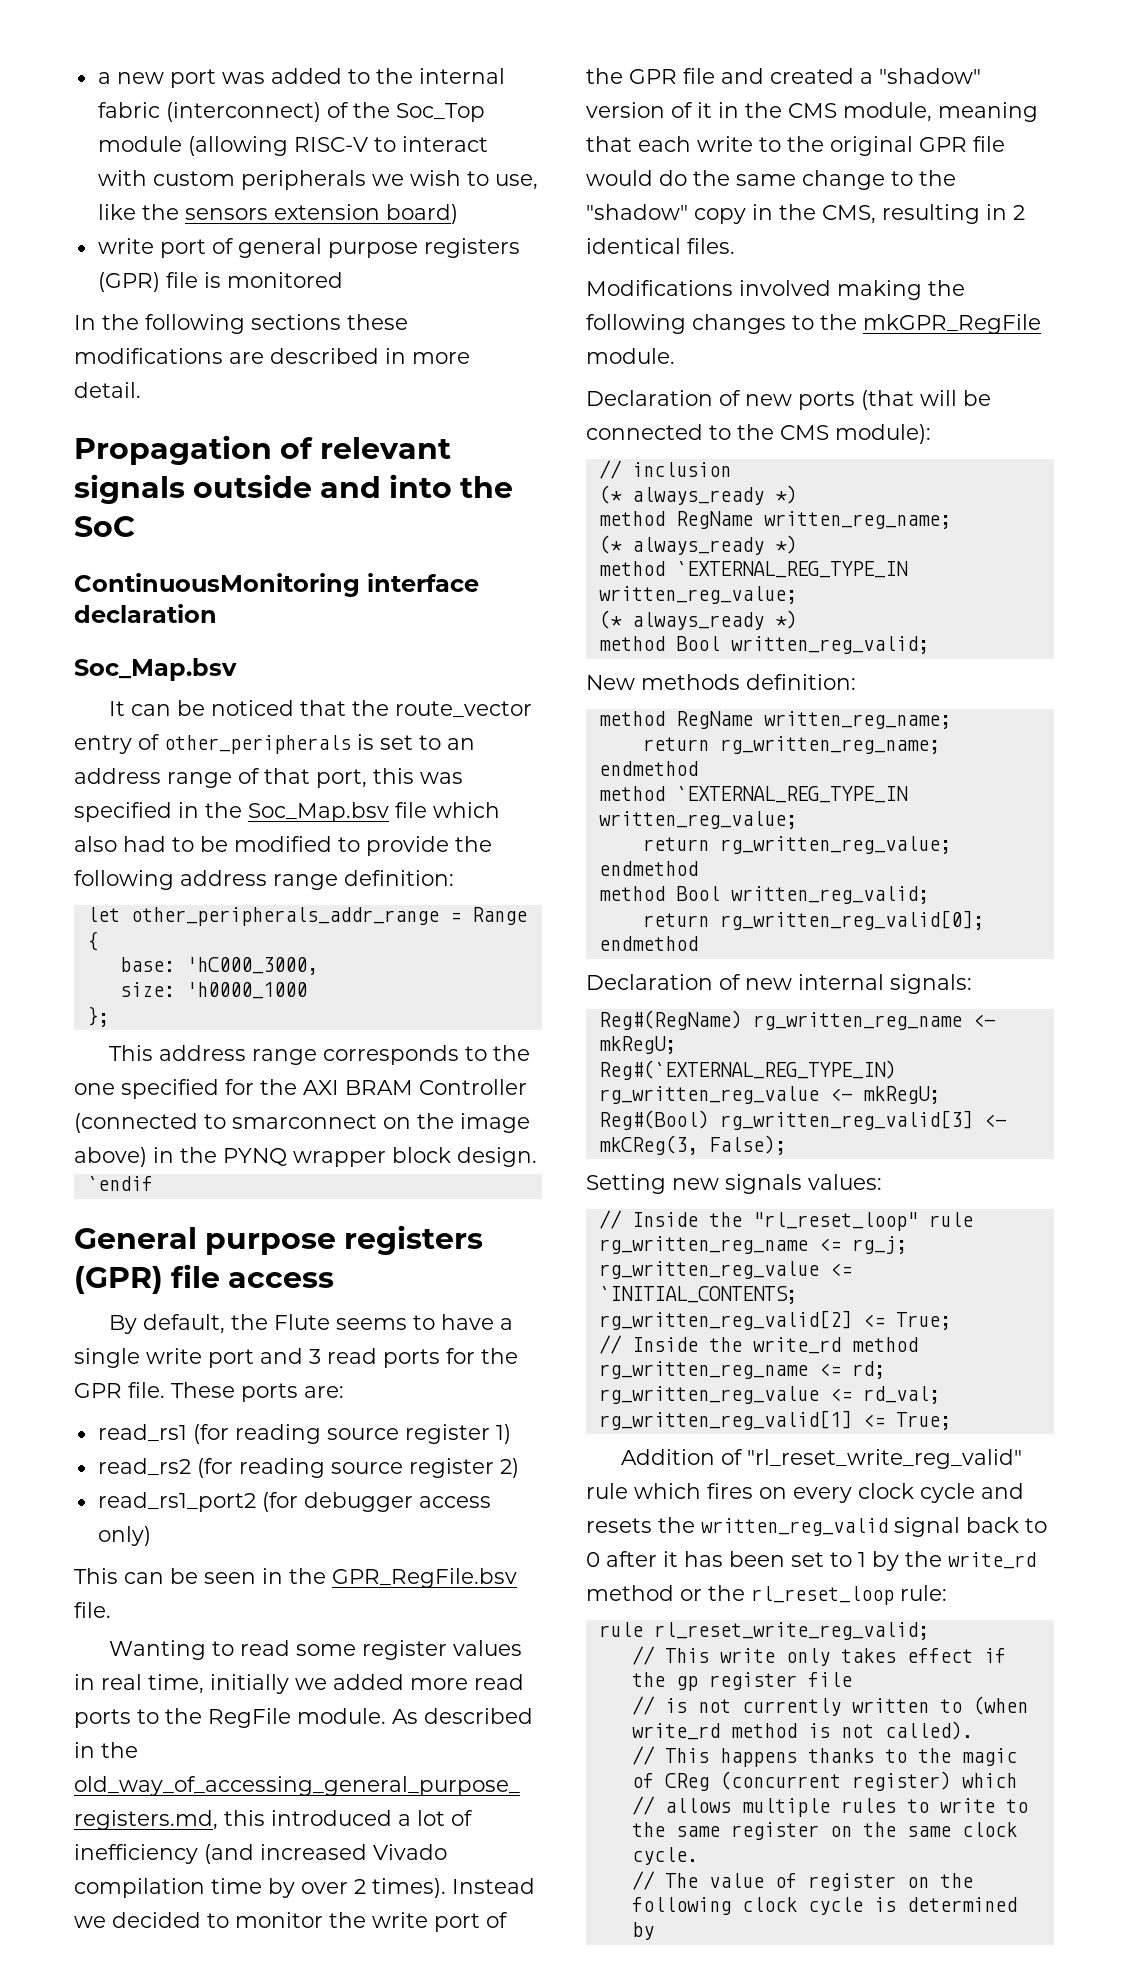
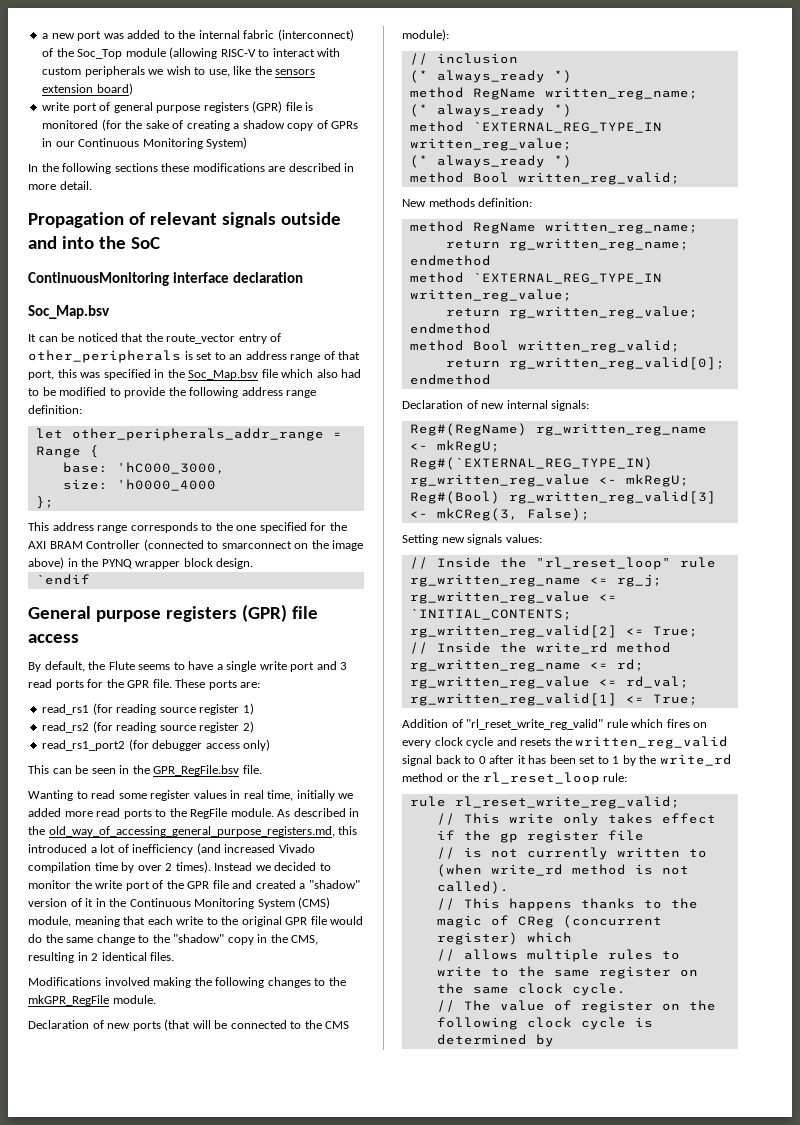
(343, 280) none -> [101,119,359,131] [42,137,248,149] (for the sake of creating a shadow copy of GPRs in our Continuous Monitoring System)
[185,982,307,999] 'h0000_1000 -> [116,479,216,491] 'h0000_4000
[788,103,837,118] CMS -> [129,897,331,909] Continuous Monitoring System (CMS)

